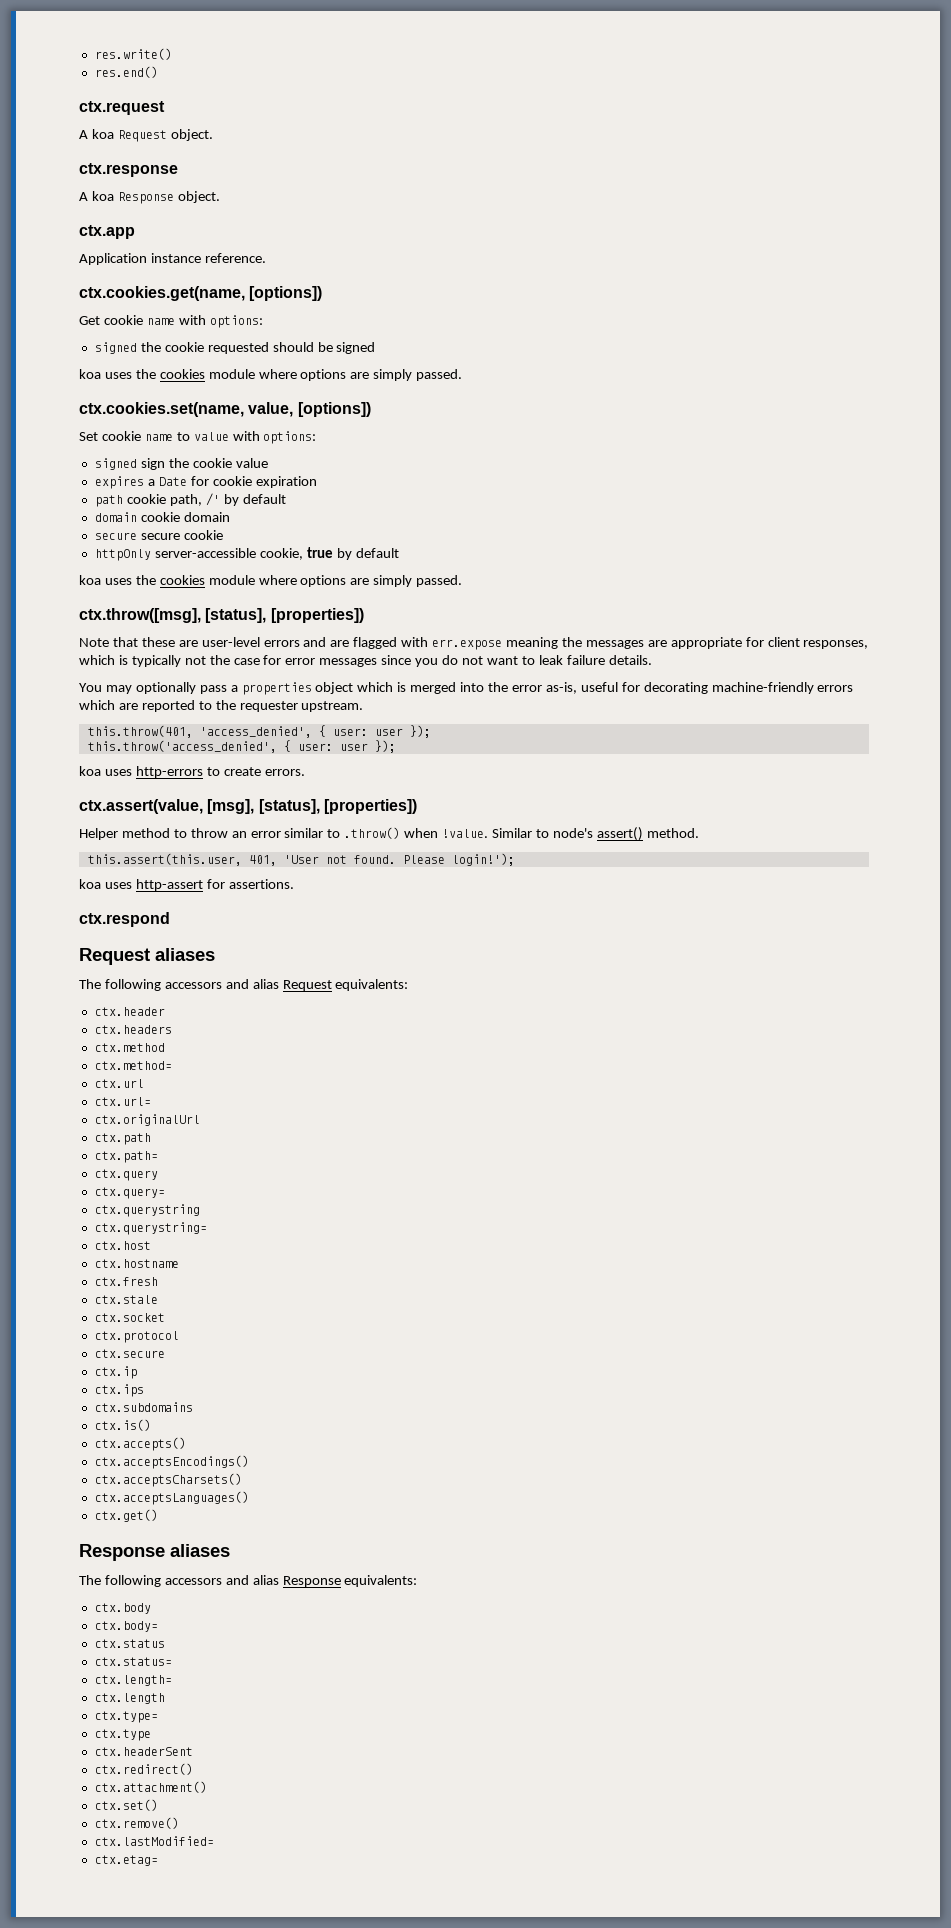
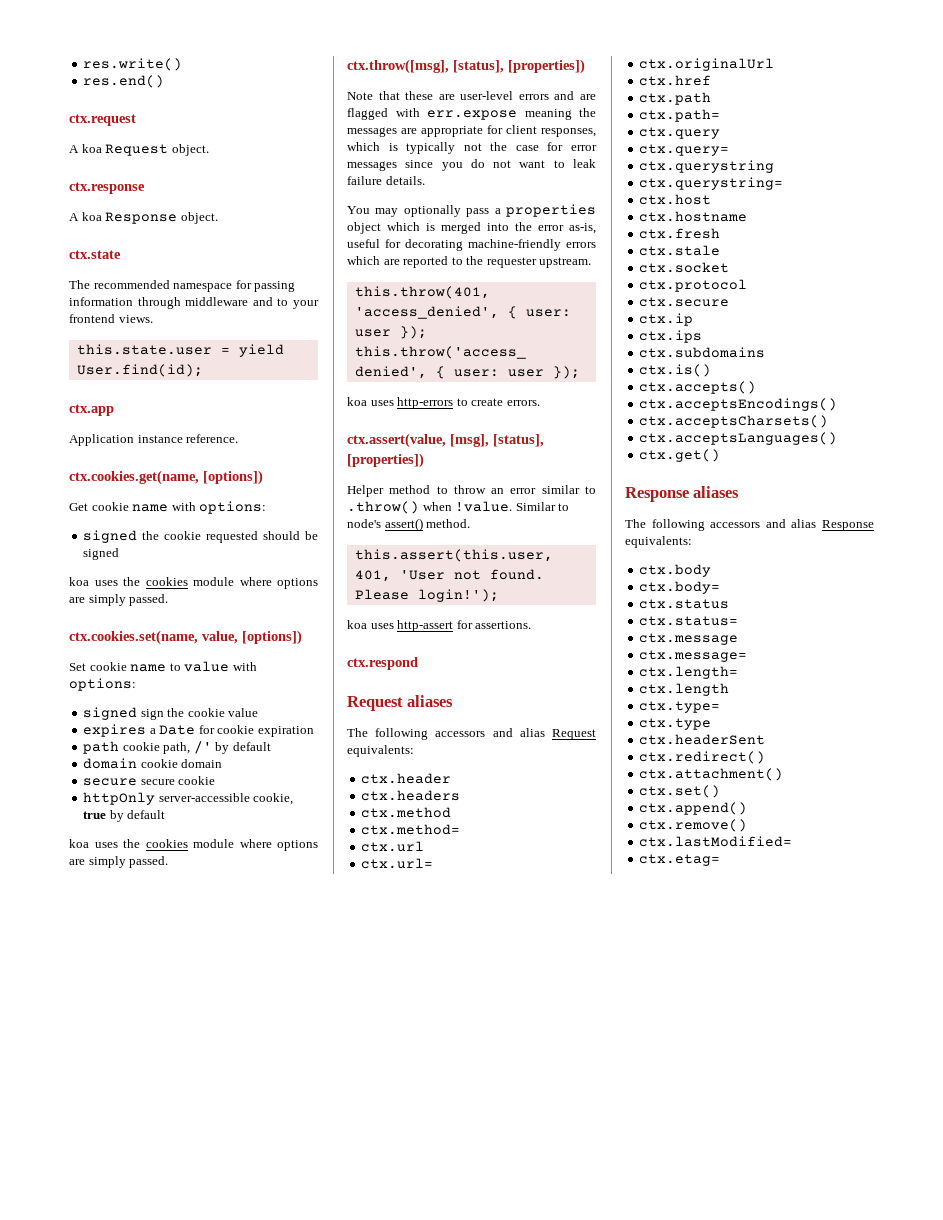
(220, 197) none -> [69,250,121,259] [69,280,296,292] [69,297,319,309] [69,314,153,323] [76,344,284,357] [76,364,203,377] // ctx.state // The recommended namespace for passing information through middleware and to your frontend views. // this.state.user = yield User.find(id);
(200, 1120) none -> [639,75,712,86] // ctx.href
(172, 1661) none -> [639,633,739,645] [639,650,748,662] // ctx.message // ctx.message=
(158, 1805) none -> [639,802,748,815] // ctx.append()

